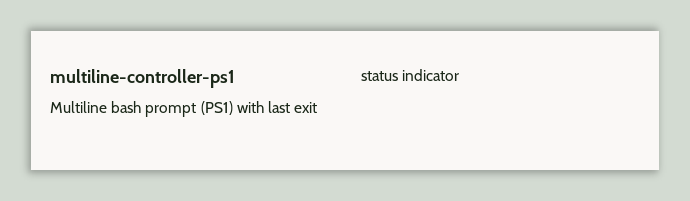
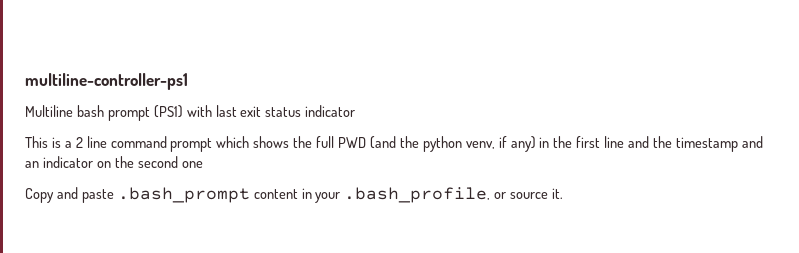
(460, 75) none -> [25,136,763,152] [25,156,203,168] [25,187,564,203] // This is a 2 line command prompt which shows the full PWD (and the python venv, if any) in the first line and the timestamp and an indicator on the second one // Copy and paste .bash_prompt content in your .bash_profile, or source it.

